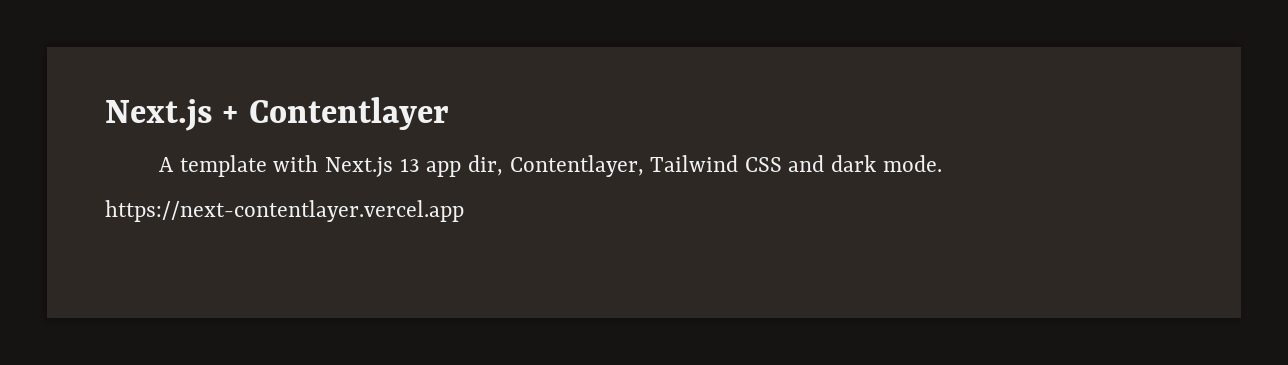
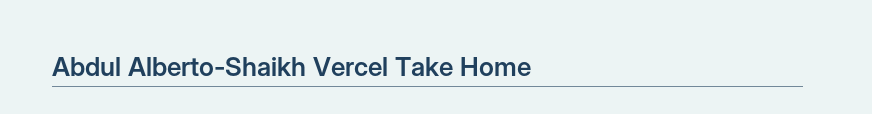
[105,97,449,131] [159,155,942,177] [105,200,464,222] Next.js + Contentlayer // A template with Next.js 13 app dir, Contentlayer, Tailwind CSS and dark mode. // https://next-contentlayer.vercel.app -> [52,57,532,76] Abdul Alberto-Shaikh Vercel Take Home

